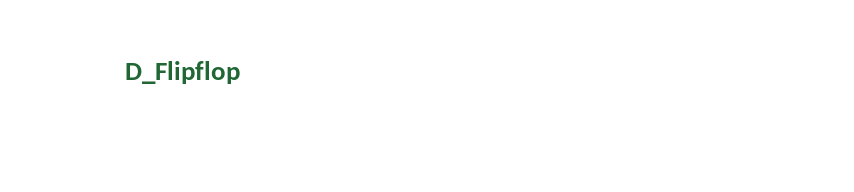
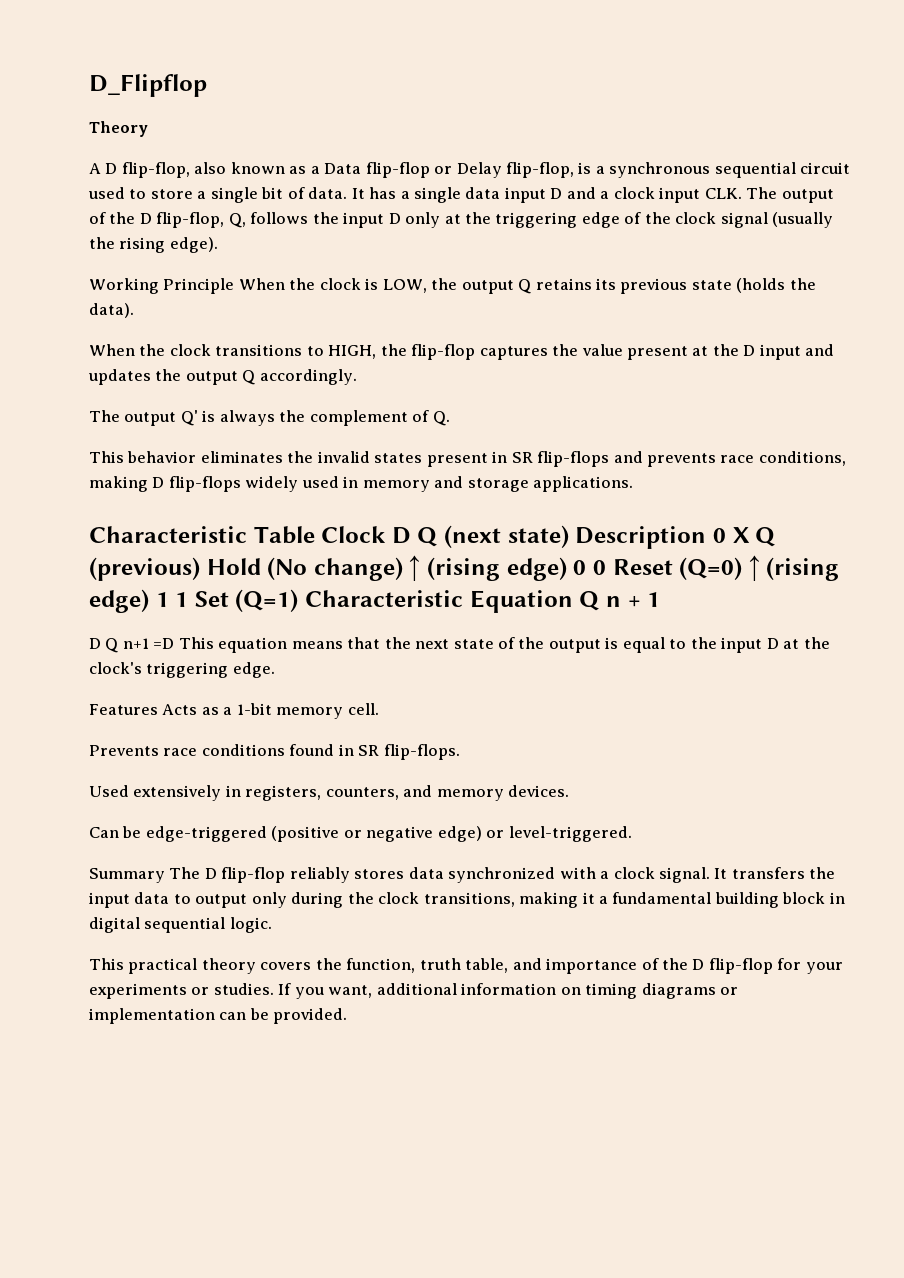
(240, 72) none -> [89,121,148,137] [89,162,851,178] [88,187,834,203] [89,212,834,228] [89,237,218,253] [89,278,816,294] [89,303,134,318] [89,344,835,360] [88,369,357,385] [89,410,450,426] [89,451,846,467] [89,476,634,492] [89,525,776,549] [89,555,840,581] [89,589,661,613] [89,637,830,653] [89,662,275,678] [89,703,379,719] [89,744,460,760] [89,785,570,801] [89,826,632,842] [89,867,836,883] [89,892,845,908] [89,917,272,933] [89,958,843,974] [89,983,739,999] [89,1008,348,1024] // Theory // A D flip-flop, also known as a Data flip-flop or Delay flip-flop, is a synchronous sequential circuit used to store a single bit of data. It has a single data input D and a clock input CLK. The output of the D flip-flop, Q, follows the input D only at the triggering edge of the clock signal (usually the rising edge). // Working Principle When the clock is LOW, the output Q retains its previous state (holds the data). // When the clock transitions to HIGH, the flip-flop captures the value present at the D input and updates the output Q accordingly. // The output Q' is always the complement of Q. // This behavior eliminates the invalid states present in SR flip-flops and prevents race conditions, making D flip-flops widely used in memory and storage applications. // Characteristic Table Clock D Q (next state) Description 0 X Q (previous) Hold (No change) ↑ (rising edge) 0 0 Reset (Q=0) ↑ (rising edge) 1 1 Set (Q=1) Characteristic Equation Q n + 1 // D Q n+1 =D This equation means that the next state of the output is equal to the input D at the clock's triggering edge. // Features Acts as a 1-bit memory cell. // Prevents race conditions found in SR flip-flops. // Used extensively in registers, counters, and memory devices. // Can be edge-triggered (positive or negative edge) or level-triggered. // Summary The D flip-flop reliably stores data synchronized with a clock signal. It transfers the input data to output only during the clock transitions, making it a fundamental building block in digital sequential logic. // This practical theory covers the function, truth table, and importance of the D flip-flop for your experiments or studies. If you want, additional information on timing diagrams or implementation can be provided.

